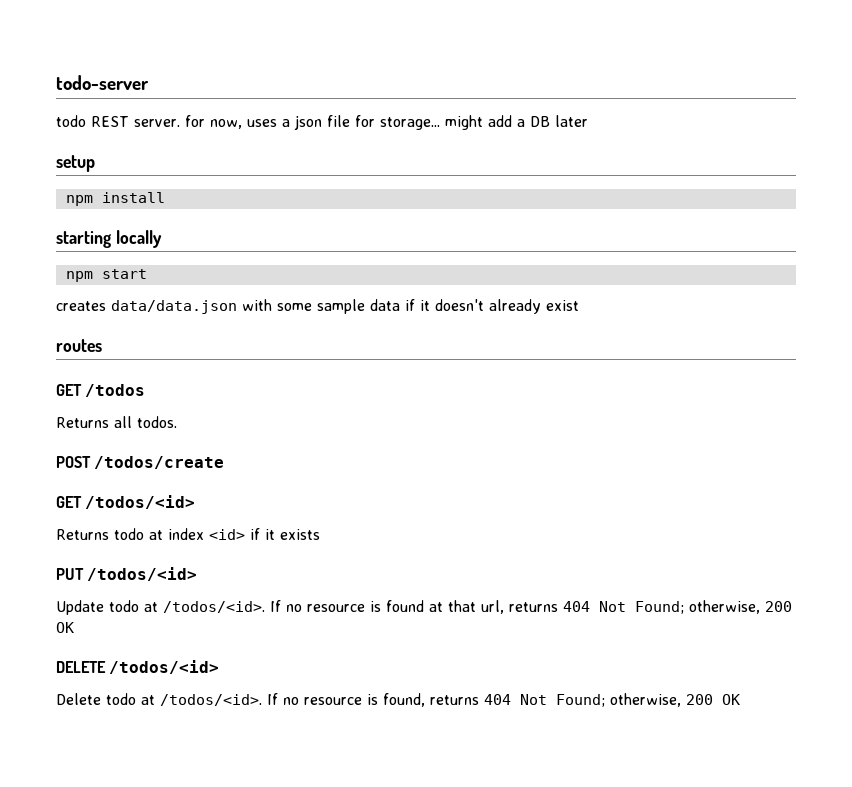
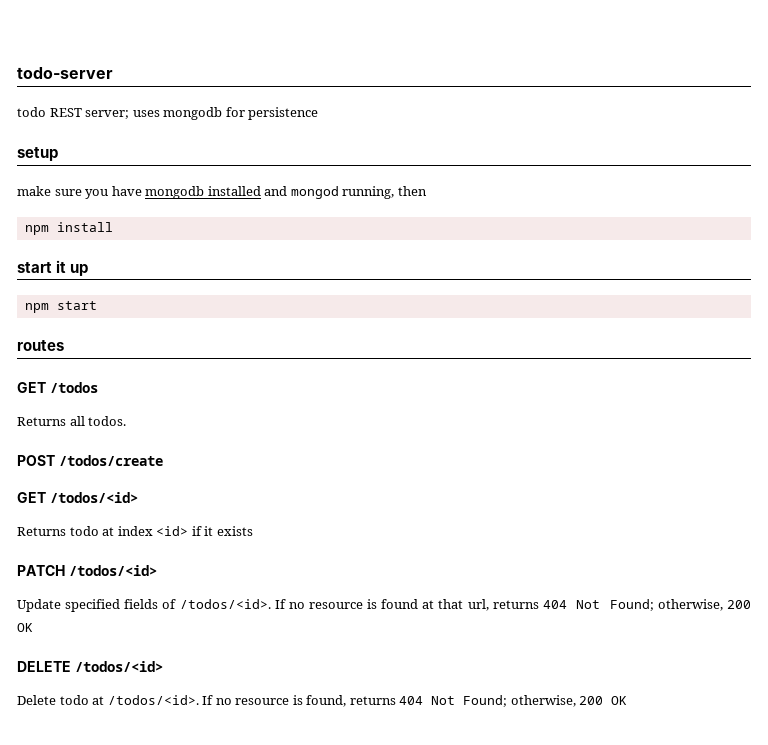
[134,115,588,130] [56,155,95,172] server. for now, uses a json file for storage... might add a DB later // setup -> [85,107,319,120] [17,147,58,161] [17,186,427,199] server; uses mongodb for persistence // setup // make sure you have mongodb installed and mongod running, then
[56,230,162,248] starting locally -> [17,260,89,276] start it up
[56,299,579,314] // creates data/data.json with some sample data if it doesn't already exist -> (97, 305) none
[56,568,84,580] PUT -> [17,565,65,576] PATCH
[109,600,158,612] todo at -> [65,599,177,612] specified fields of

